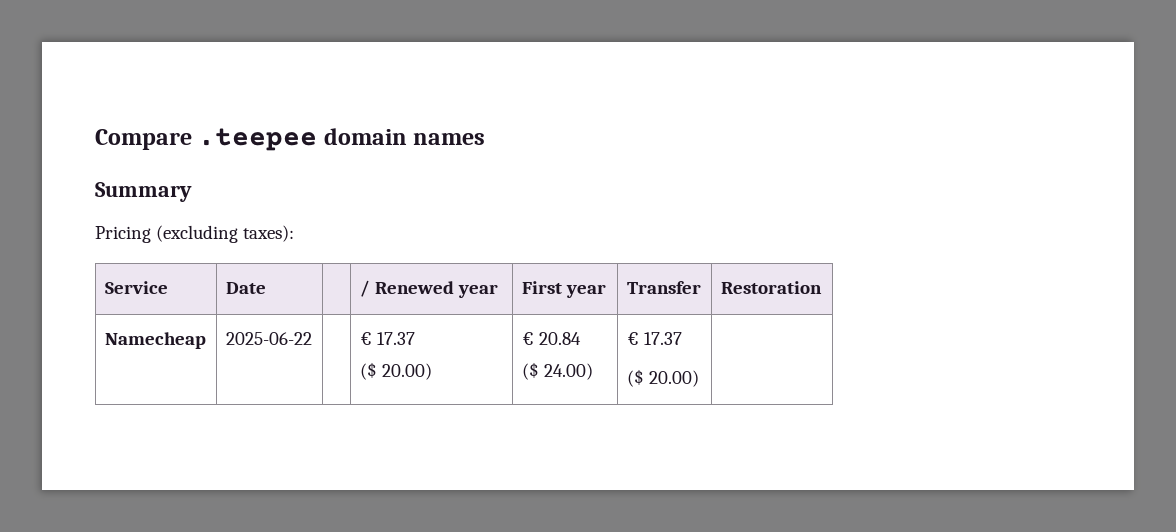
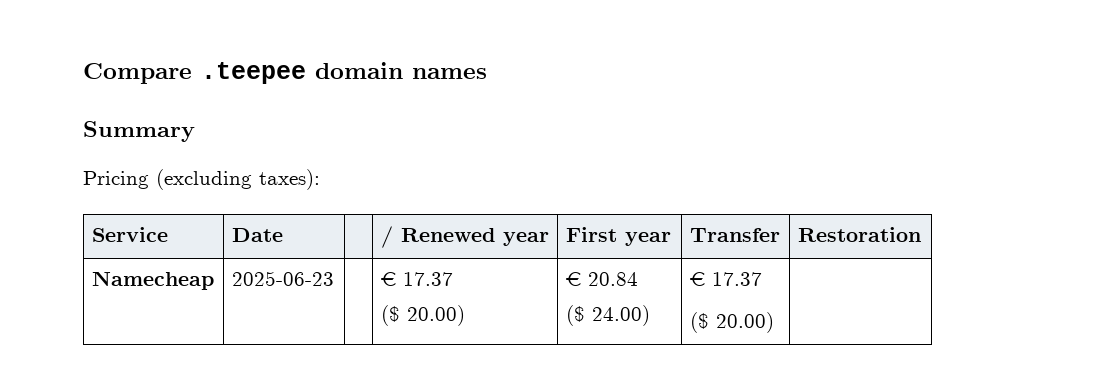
[225,332,312,345] 2025-06-22 -> [231,271,334,286] 2025-06-23

